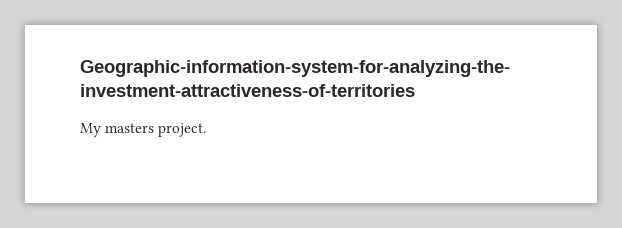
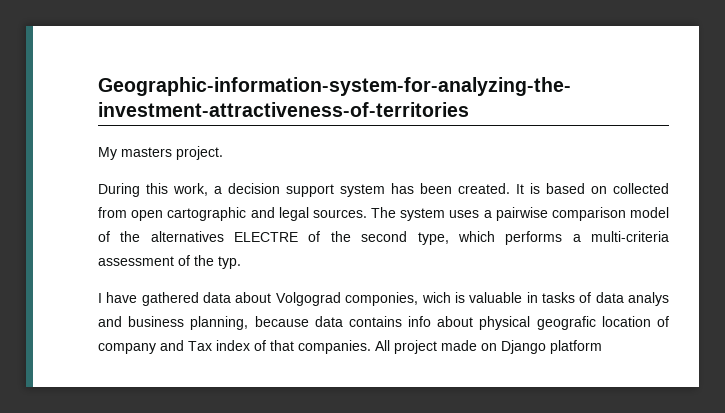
(207, 130) none -> [98,183,669,197] [98,207,669,221] [98,231,669,245] [98,255,241,269] [98,292,669,306] [98,316,669,330] [98,340,602,354] // During this work, a decision support system has been created. It is based on collected from open cartographic and legal sources. The system uses a pairwise comparison model of the alternatives ELECTRE of the second type, which performs a multi-criteria assessment of the typ. // I have gathered data about Volgograd componies, wich is valuable in tasks of data analys and business planning, because data contains info about physical geografic location of company and Tax index of that companies. All project made on Django platform

